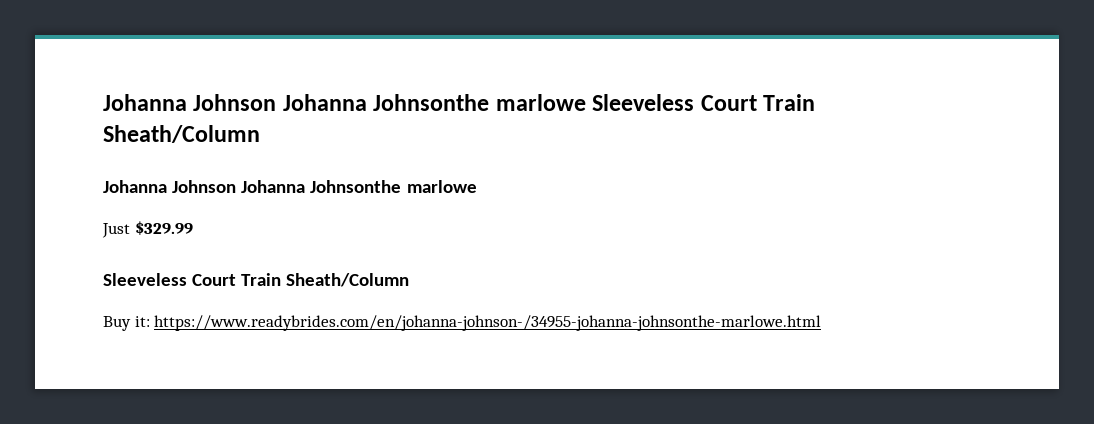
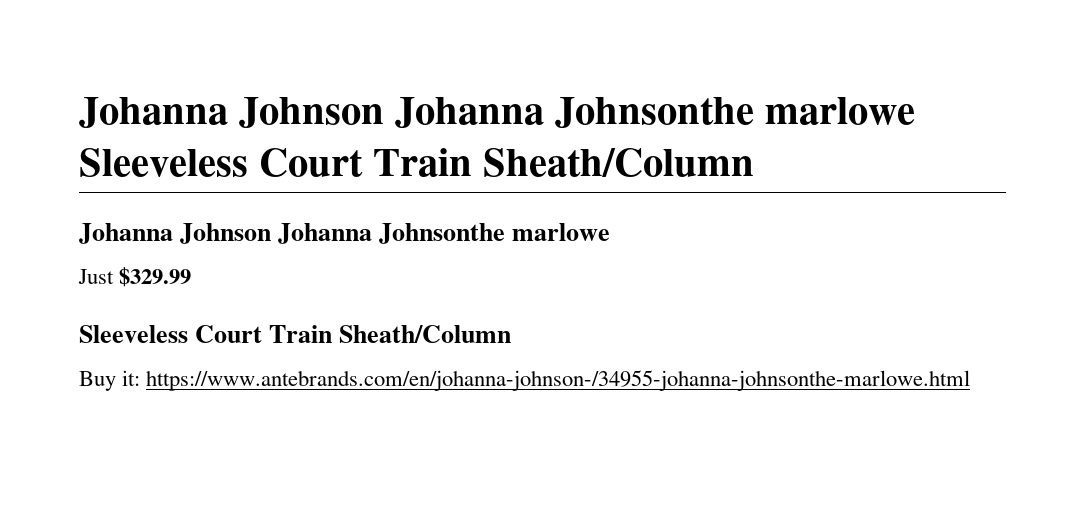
[154,315,822,331] https://www.readybrides.com/en/johanna-johnson-/34955-johanna-johnsonthe-marlowe.html -> [146,370,971,391] https://www.antebrands.com/en/johanna-johnson-/34955-johanna-johnsonthe-marlowe.html

